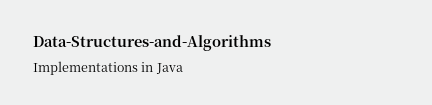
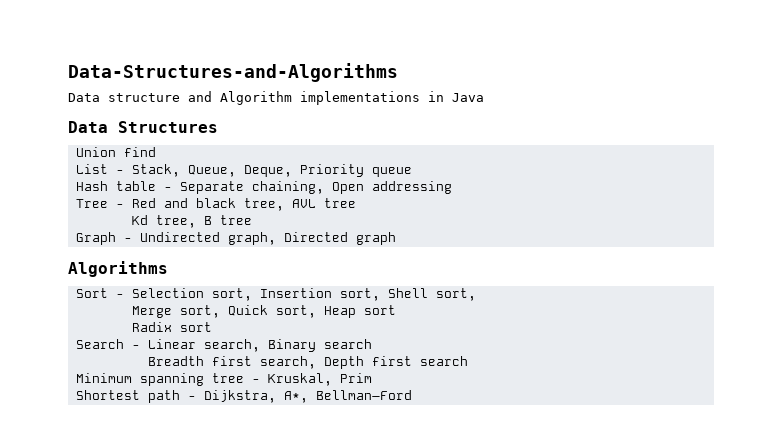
[33,61,183,75] Implementations in Java -> [68,91,484,105] [68,121,218,133] [75,147,156,157] [75,164,412,177] [75,181,452,194] [75,198,356,211] [131,215,252,228] [75,232,396,245] [68,261,168,277] [75,288,476,301] [131,305,396,318] [131,322,212,332] [75,339,372,352] [147,356,468,369] [75,373,372,386] [75,390,412,403] Data structure and Algorithm implementations in Java // Data Structures // Union find // List - Stack, Queue, Deque, Priority queue // Hash table - Separate chaining, Open addressing // Tree - Red and black tree, AVL tree // Kd tree, B tree // Graph - Undirected graph, Directed graph // Algorithms // Sort - Selection sort, Insertion sort, Shell sort, // Merge sort, Quick sort, Heap sort // Radix sort // Search - Linear search, Binary search // Breadth first search, Depth first search // Minimum spanning tree - Kruskal, Prim // Shortest path - Dijkstra, A*, Bellman–Ford

